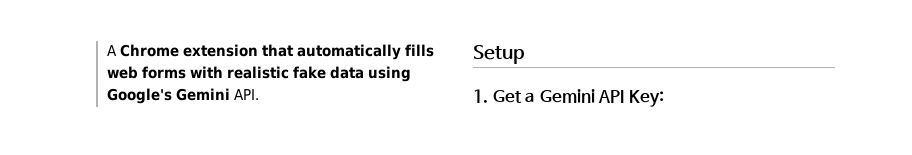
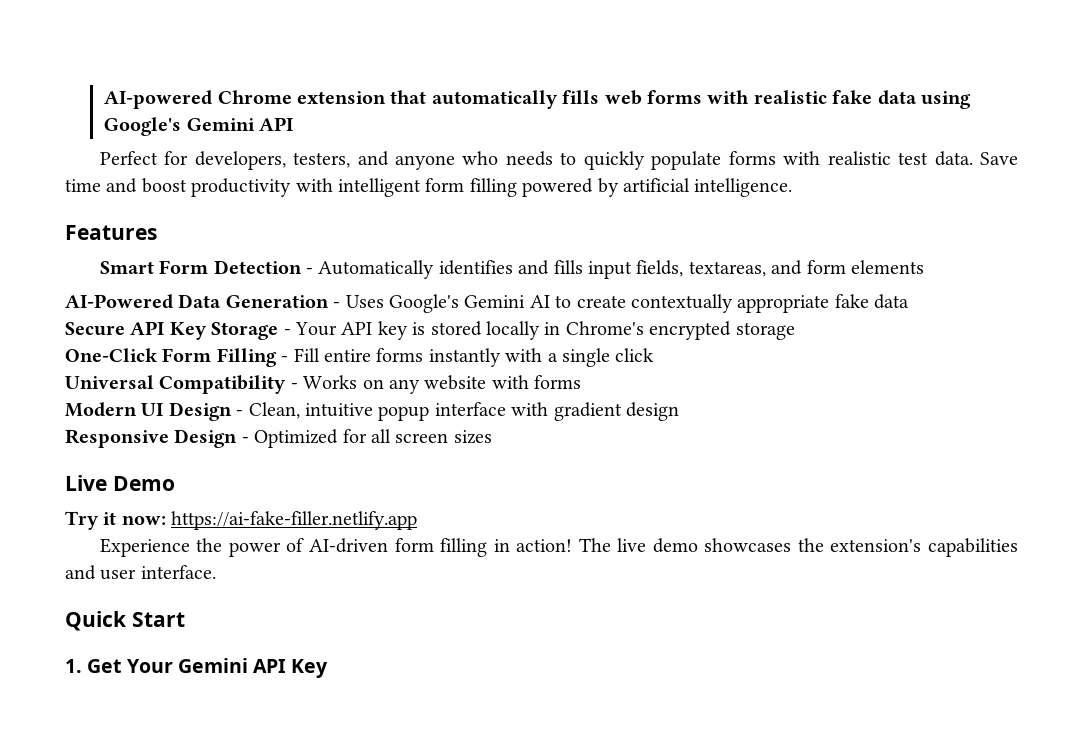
[106,45,117,56] A -> [104,90,213,109] AI-powered
[233,89,259,100] [473,45,524,64] API. // Setup -> [258,117,293,131] [99,151,1018,170] [65,178,793,197] [65,225,157,240] [99,260,924,279] [65,294,910,313] [65,321,795,340] [65,348,655,367] [65,375,582,394] [65,402,679,421] [65,429,492,448] [65,475,175,491] [65,511,418,530] [99,538,1019,557] [65,565,216,580] [65,611,185,631] API // Perfect for developers, testers, and anyone who needs to quickly populate forms with realistic test data. Save time and boost productivity with intelligent form filling powered by artificial intelligence. // Features // Smart Form Detection - Automatically identifies and fills input fields, textareas, and form elements // AI-Powered Data Generation - Uses Google's Gemini AI to create contextually appropriate fake data // Secure API Key Storage - Your API key is stored locally in Chrome's encrypted storage // One-Click Form Filling - Fill entire forms instantly with a single click // Universal Compatibility - Works on any website with forms // Modern UI Design - Clean, intuitive popup interface with gradient design // Responsive Design - Optimized for all screen sizes // Live Demo // Try it now: https://ai-fake-filler.netlify.app // Experience the power of AI-driven form filling in action! The live demo showcases the extension's capabilities and user interface. // Quick Start
[525,89,664,107] a Gemini API Key: -> [126,658,329,678] Your Gemini API Key

